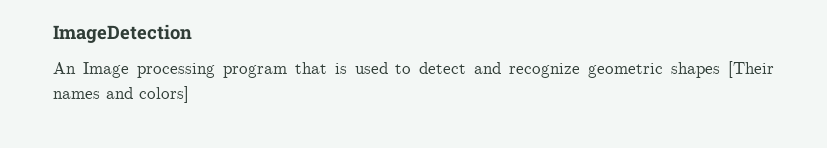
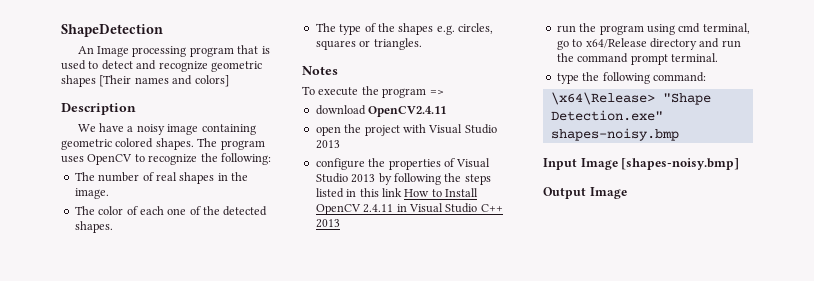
[53,24,192,43] ImageDetection -> [61,24,163,37] ShapeDetection
(189, 94) none -> [61,103,136,115] [77,123,256,135] [61,138,265,150] [61,153,271,165] [74,172,248,184] [74,188,109,199] [74,206,268,216] [74,221,113,233] [315,23,493,35] [315,38,422,50] [302,66,338,75] [302,86,444,98] [315,105,447,117] [315,124,497,136] [315,140,340,149] [315,158,491,170] [315,173,491,185] [315,188,478,198] [315,203,503,215] [315,219,340,228] [556,23,750,35] [556,38,741,50] [556,53,718,65] [556,72,706,84] [550,92,711,105] [550,110,663,121] [550,128,679,141] [543,158,740,170] [543,187,627,199] // Description // We have a noisy image containing geometric colored shapes. The program uses OpenCV to recognize the following: // The number of real shapes in the image. // The color of each one of the detected shapes. // The type of the shapes e.g. circles, squares or triangles. // Notes // To execute the program => // download OpenCV2.4.11 // open the project with Visual Studio 2013 // configure the properties of Visual Studio 2013 by following the steps listed in this link How to Install OpenCV 2.4.11 in Visual Studio C++ 2013 // run the program using cmd terminal, go to x64/Release directory and run the command prompt terminal. // type the following command: // \x64\Release> "Shape Detection.exe" shapes-noisy.bmp // Input Image [shapes-noisy.bmp] // Output Image

